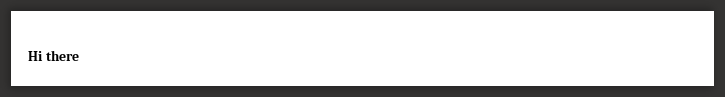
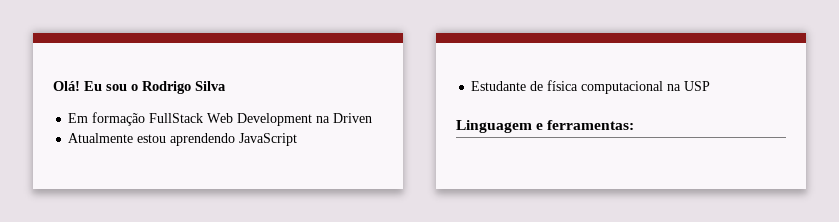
[28,50,79,61] Hi there -> [53,81,226,94] [68,112,373,126] [68,133,298,146] [471,80,711,94] [456,120,635,133] Olá! Eu sou o Rodrigo Silva // Em formação FullStack Web Development na Driven // Atualmente estou aprendendo JavaScript // Estudante de física computacional na USP // Linguagem e ferramentas:

